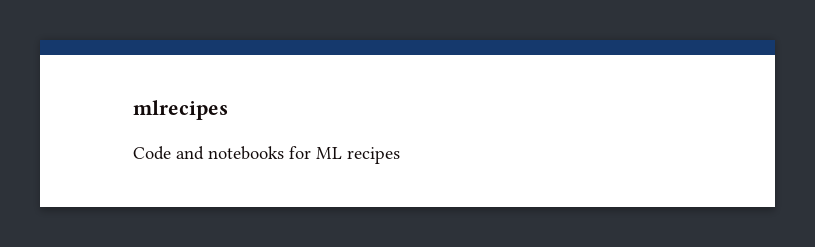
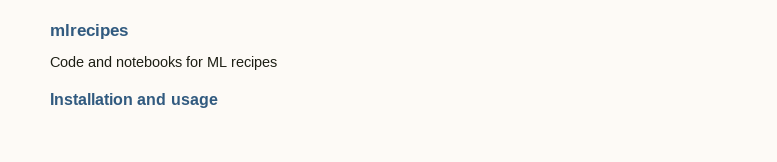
(400, 155) none -> [50,93,218,108] // Installation and usage

